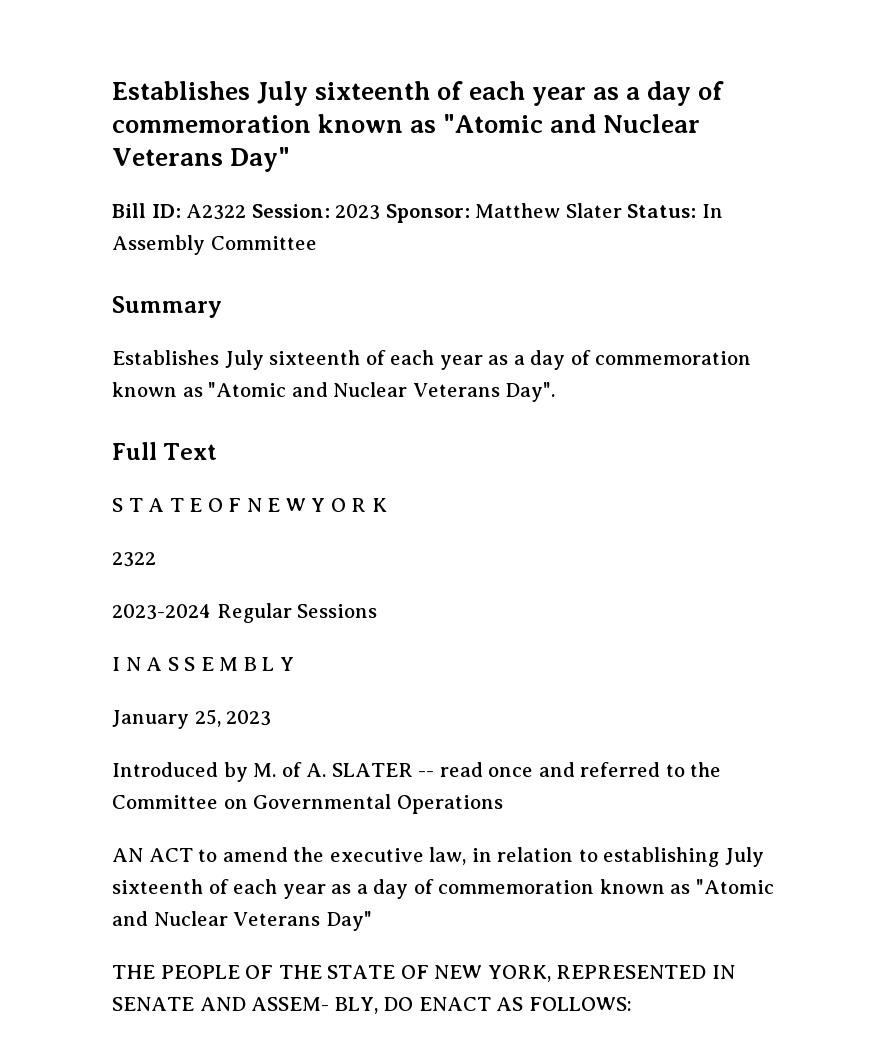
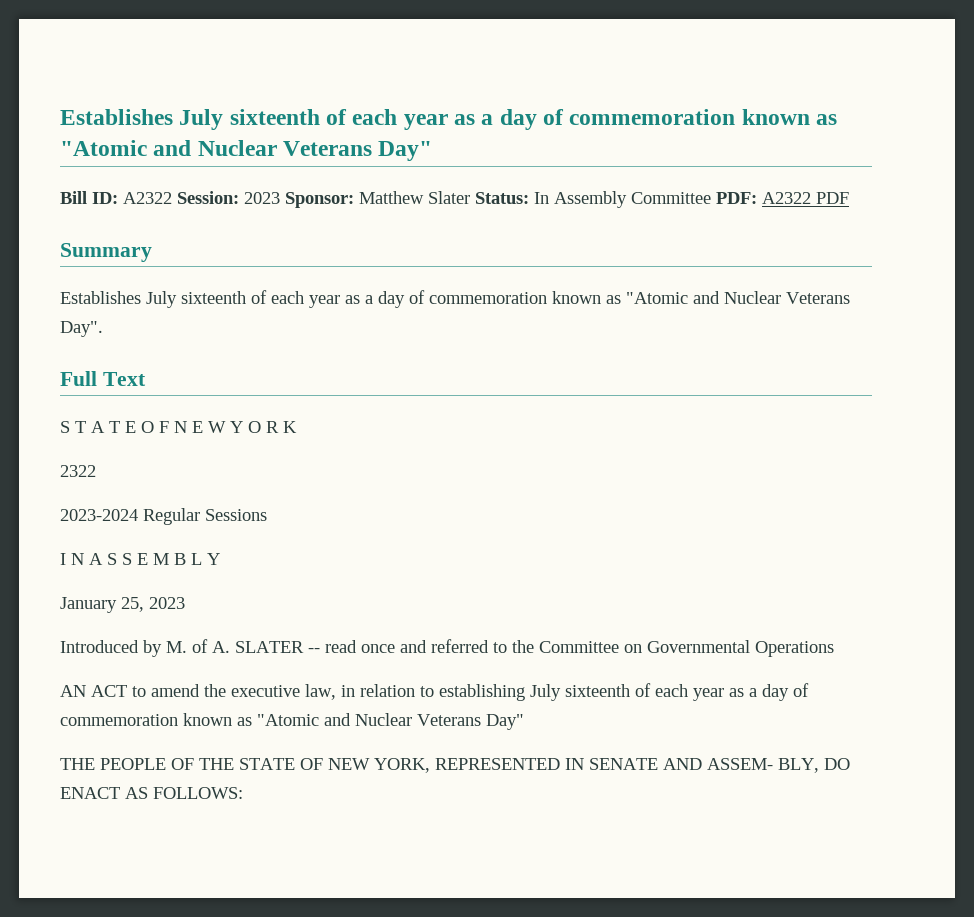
(317, 243) none -> [716,192,849,204] PDF: A2322 PDF

